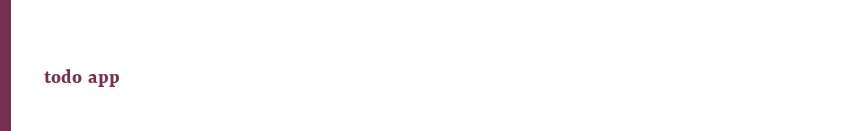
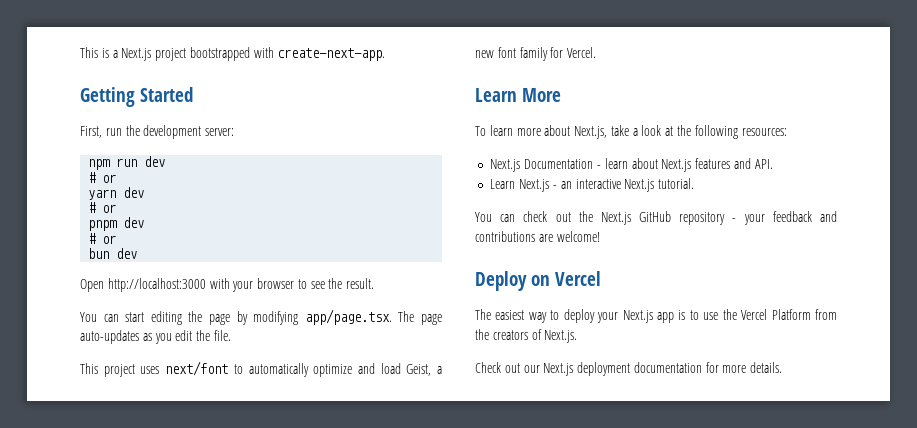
[44,69,120,87] todo app -> [80,47,386,61] [80,87,194,107] [80,125,235,139] [88,156,166,170] [88,172,117,183] [88,187,145,200] [88,202,117,213] [88,217,145,231] [88,233,117,244] [88,248,138,259] [80,278,375,292] [80,309,442,325] [80,330,231,344] [80,361,442,377] [475,47,597,61] [475,88,562,102] [475,125,787,139] [490,158,773,172] [490,178,695,192] [475,211,837,225] [475,231,600,242] [475,271,602,291] [475,309,837,323] [475,329,578,343] [475,362,783,376] This is a Next.js project bootstrapped with create-next-app. // Getting Started // First, run the development server: // npm run dev // # or // yarn dev // # or // pnpm dev // # or // bun dev // Open http://localhost:3000 with your browser to see the result. // You can start editing the page by modifying app/page.tsx. The page auto-updates as you edit the file. // This project uses next/font to automatically optimize and load Geist, a new font family for Vercel. // Learn More // To learn more about Next.js, take a look at the following resources: // Next.js Documentation - learn about Next.js features and API. // Learn Next.js - an interactive Next.js tutorial. // You can check out the Next.js GitHub repository - your feedback and contributions are welcome! // Deploy on Vercel // The easiest way to deploy your Next.js app is to use the Vercel Platform from the creators of Next.js. // Check out our Next.js deployment documentation for more details.

